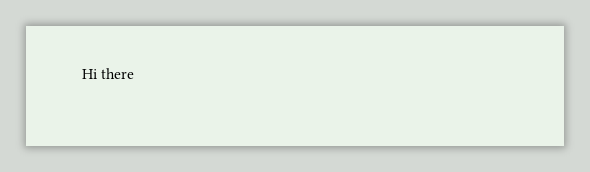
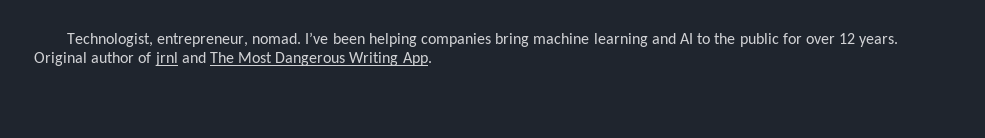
[82,68,135,79] Hi there -> [66,32,899,47] [34,52,432,66] Technologist, entrepreneur, nomad. I’ve been helping companies bring machine learning and AI to the public for over 12 years. Original author of jrnl and The Most Dangerous Writing App.

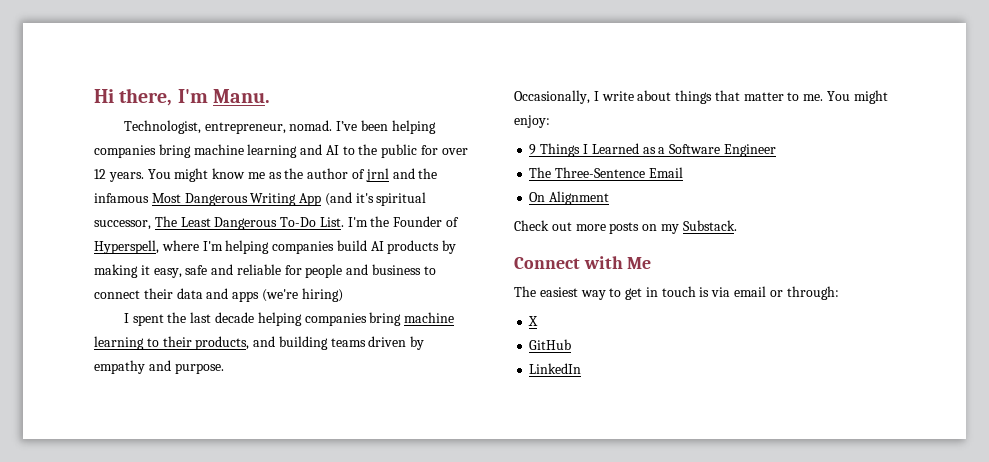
(66, 40) none -> [94,88,270,106] Hi there, I'm Manu. //
[34,52,87,66] Original -> [147,168,304,182] You might know me as the
[209,52,234,63] The -> [418,168,438,179] [94,193,149,203] the infamous
[402,52,432,66] App. -> [299,192,427,206] [94,216,460,230] [94,240,457,254] [94,264,436,278] [94,288,343,302] [123,312,455,326] [94,336,425,350] [94,360,224,374] [514,90,888,104] [514,115,550,128] [529,143,776,157] [529,167,683,178] [529,191,610,205] [514,220,737,234] [514,256,652,269] [514,286,839,300] [528,316,539,326] [529,339,572,350] [529,363,582,374] App (and it's spiritual successor, The Least Dangerous To-Do List. I'm the Founder of Hyperspell, where I'm helping companies build AI products by making it easy, safe and reliable for people and business to connect their data and apps (we're hiring) // I spent the last decade helping companies bring machine learning to their products, and building teams driven by empathy and purpose. // Occasionally, I write about things that matter to me. You might enjoy: // 9 Things I Learned as a Software Engineer // The Three-Sentence Email // On Alignment // Check out more posts on my Substack. // Connect with Me // The easiest way to get in touch is via email or through: // X // GitHub // LinkedIn

